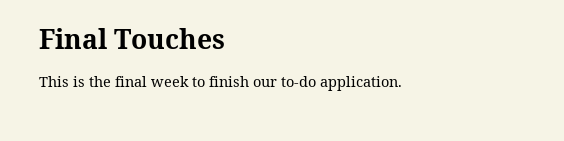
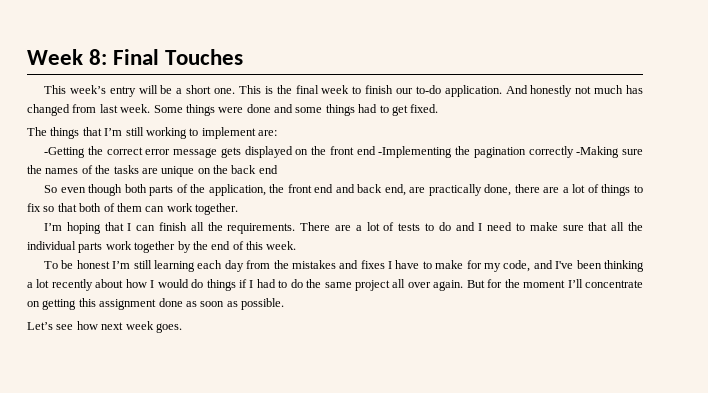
(39, 38) none -> [27,49,108,65] Week 8:
(69, 81) none -> [69,85,261,97] week’s entry will be a short one. This
(402, 83) none -> [505,85,643,97] [27,104,439,116] [27,127,277,139] [44,146,643,158] [27,165,278,177] [44,184,643,196] [27,203,238,215] [44,222,644,234] [27,241,297,253] [44,260,644,272] [27,279,643,291] [27,298,284,310] [27,321,182,333] And honestly not much has changed from last week. Some things were done and some things had to get fixed. // The things that I’m still working to implement are: // -Getting the correct error message gets displayed on the front end -Implementing the pagination correctly -Making sure the names of the tasks are unique on the back end // So even though both parts of the application, the front end and back end, are practically done, there are a lot of things to fix so that both of them can work together. // I’m hoping that I can finish all the requirements. There are a lot of tests to do and I need to make sure that all the individual parts work together by the end of this week. // To be honest I’m still learning each day from the mistakes and fixes I have to make for my code, and I've been thinking a lot recently about how I would do things if I had to do the same project all over again. But for the moment I’ll concentrate on getting this assignment done as soon as possible. // Let’s see how next week goes.

